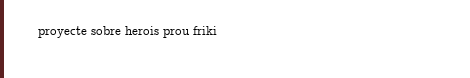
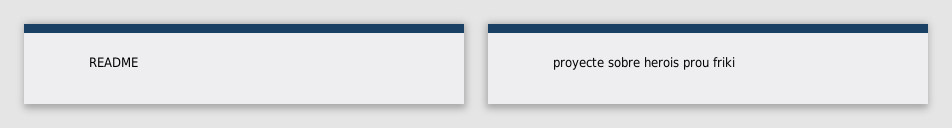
(38, 32) none -> [89,57,138,67] README //

